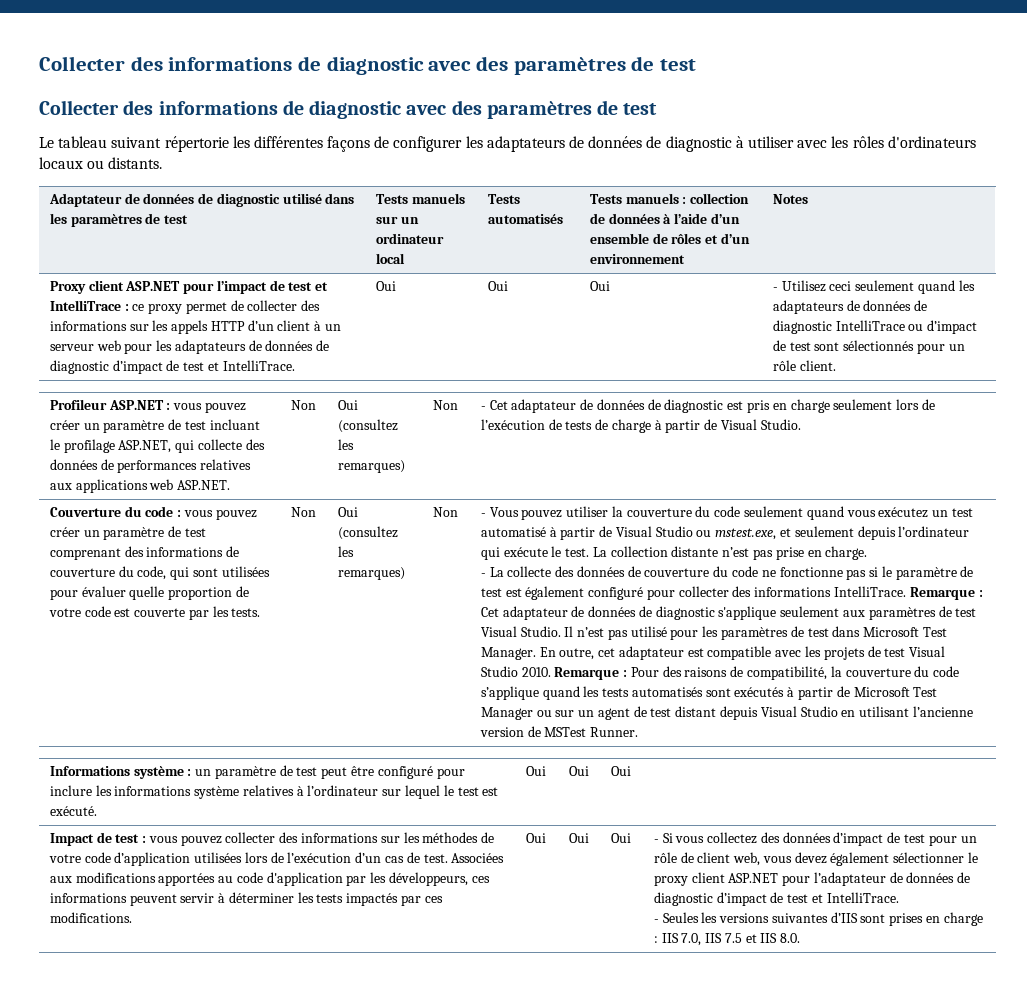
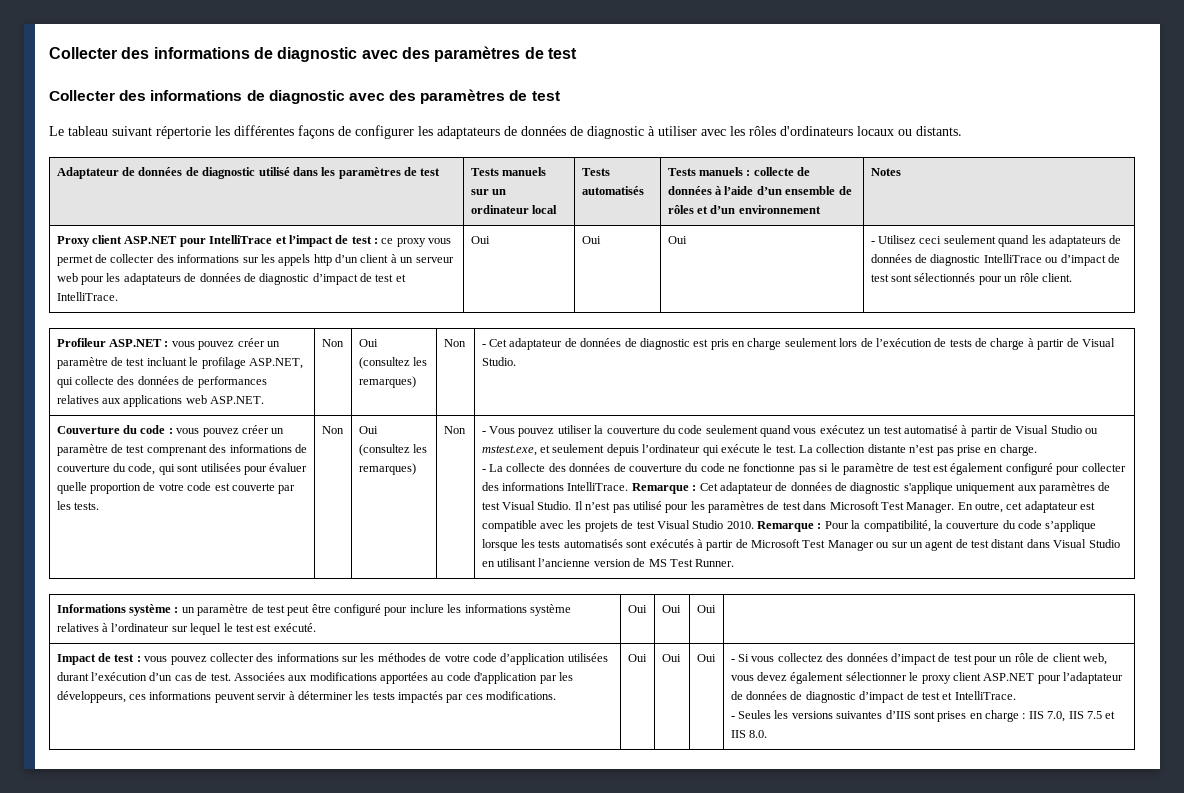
[690,193,750,204] collection -> [753,167,794,176] collecte
(215, 288) none -> [209,235,287,244] IntelliTrace et
[315,282,329,291] [49,300,121,311] et IntelliTrace -> (372, 240) none
(183, 308) none -> [428,238,452,244] vous
[210,321,245,331] HTTP -> [313,254,332,266] http
[780,606,840,617] seulement -> [956,483,1016,494] uniquement
[662,666,744,677] des raisons de -> [851,520,861,529] la
[542,686,580,700] quand -> [481,539,518,551] lorsque
[719,706,758,720] depuis -> [1026,539,1050,548] dans
[544,727,587,737] MSTest -> [648,559,693,567] MS Test
[244,852,284,863] lors de -> [56,672,89,681] durant

